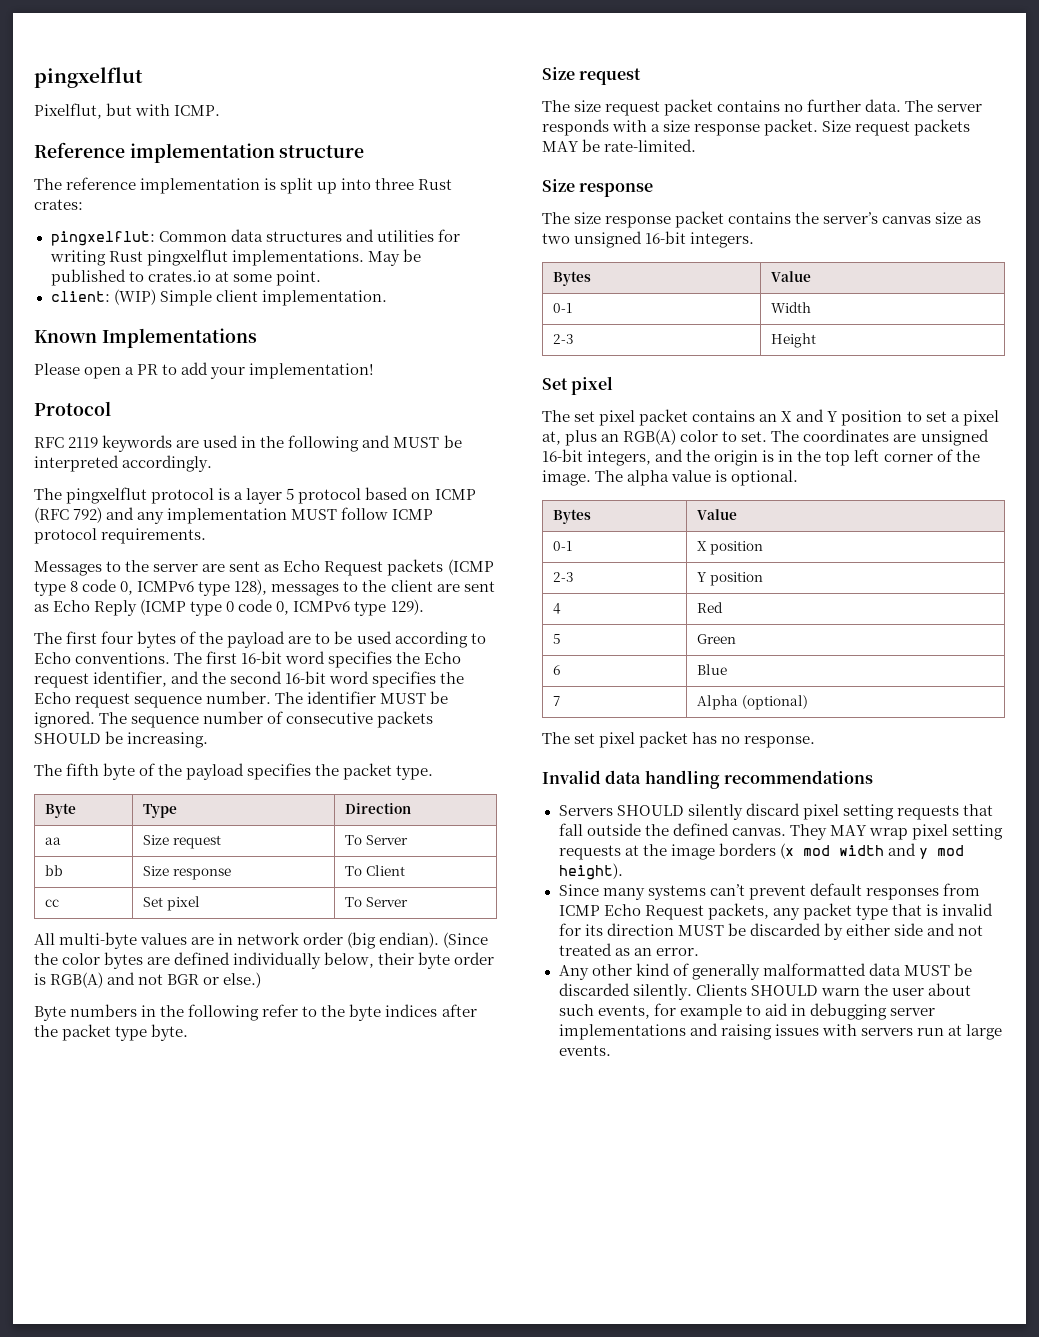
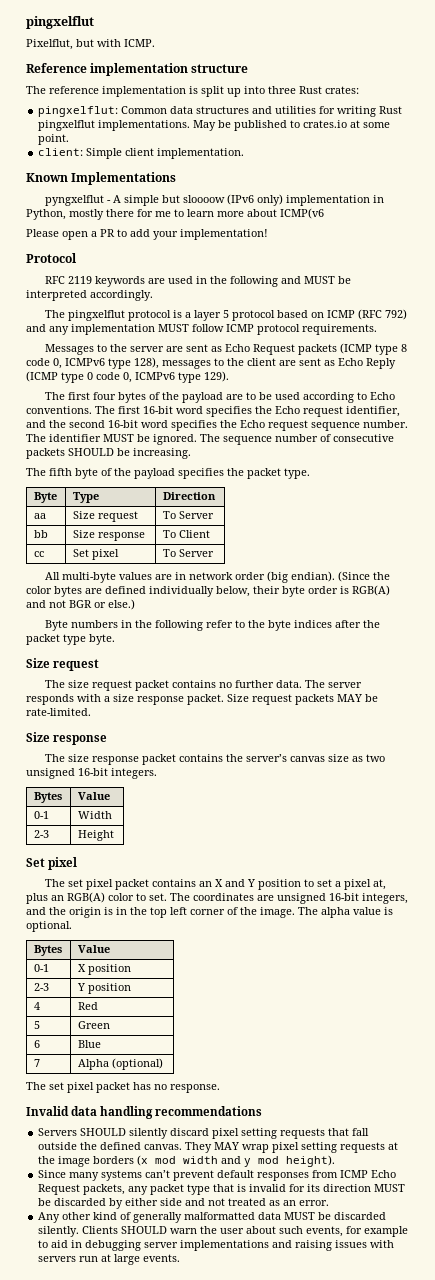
[113,289,156,305] (WIP) -> (84, 152) none
(257, 338) none -> [45,194,385,206] [26,208,324,220] // pyngxelflut - A simple but sloooow (IPv6 only) implementation in Python, mostly there for me to learn more about ICMP(v6

